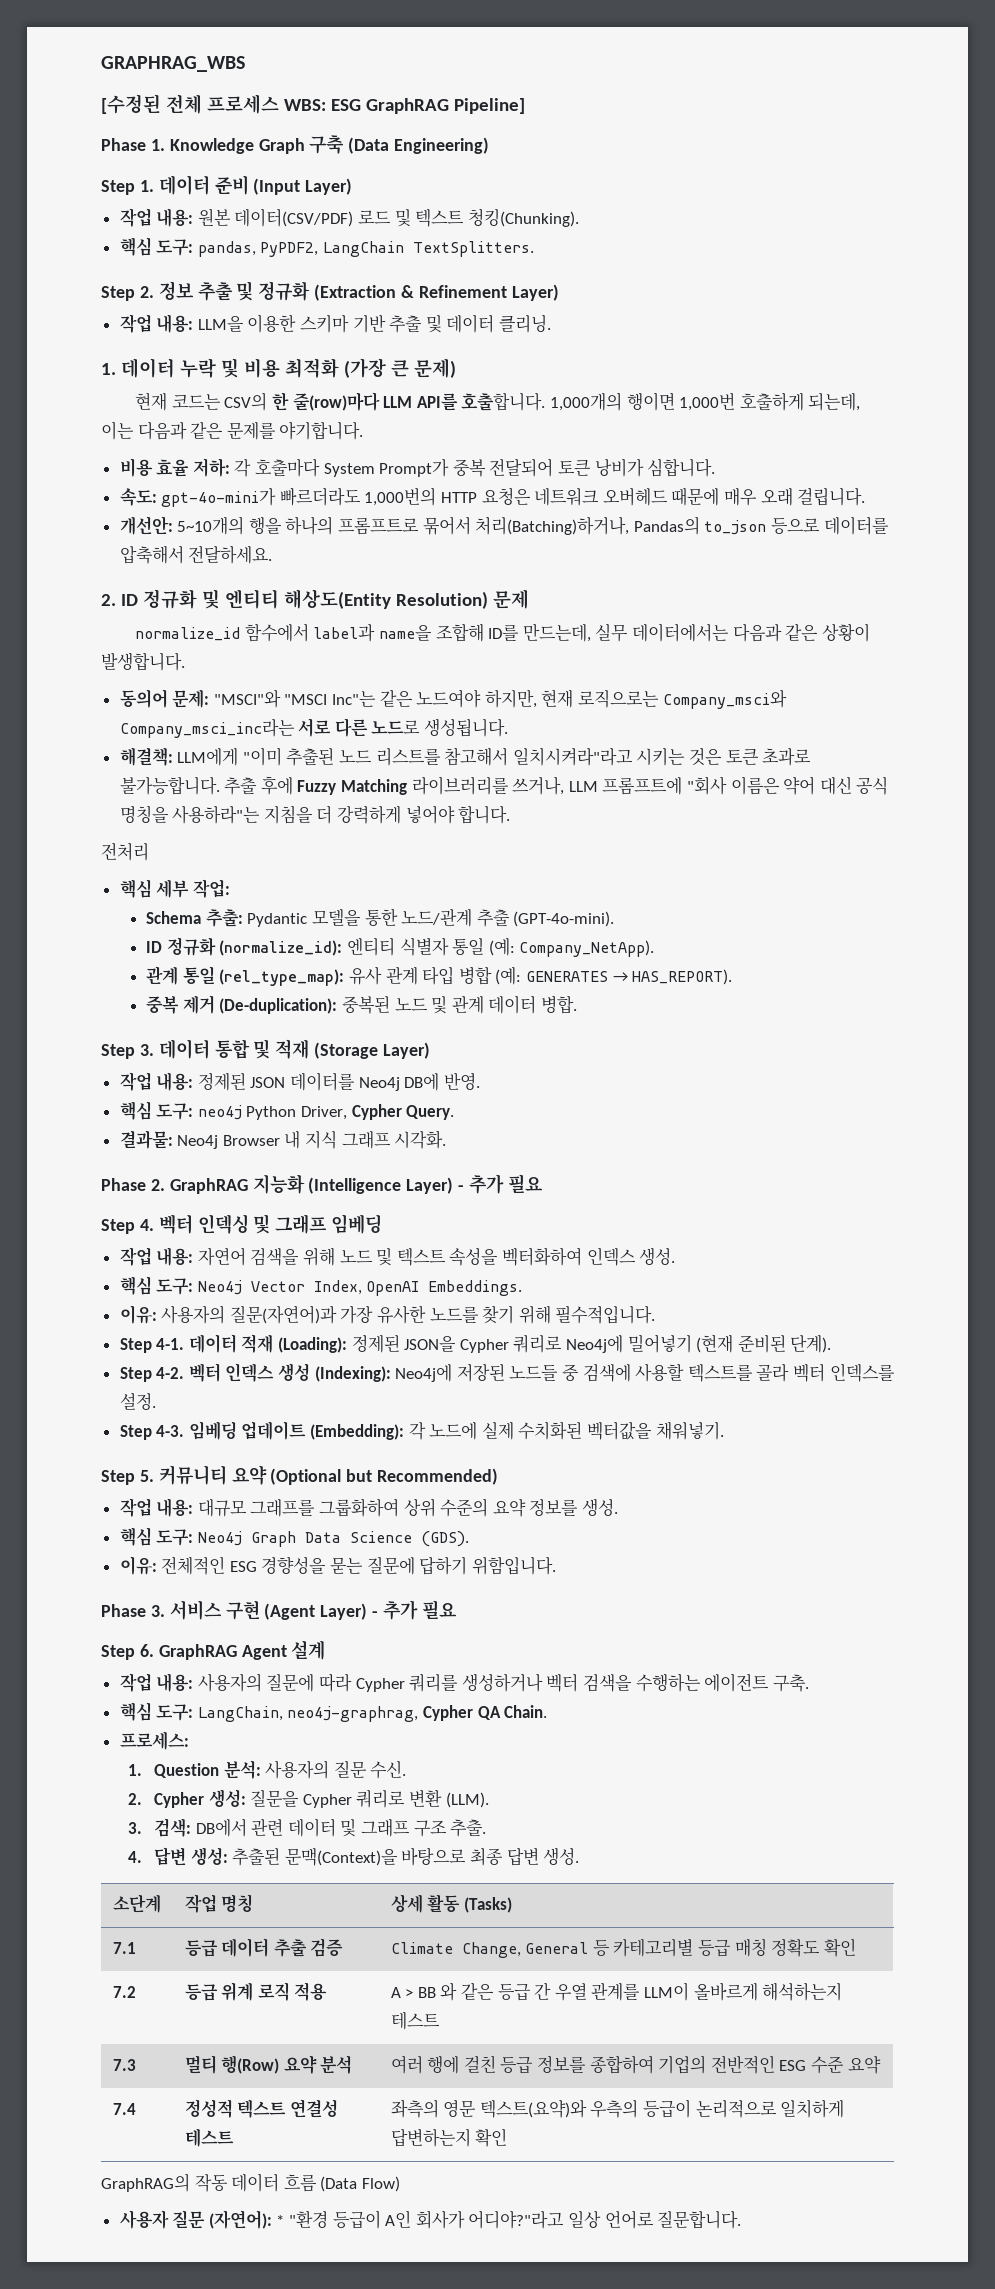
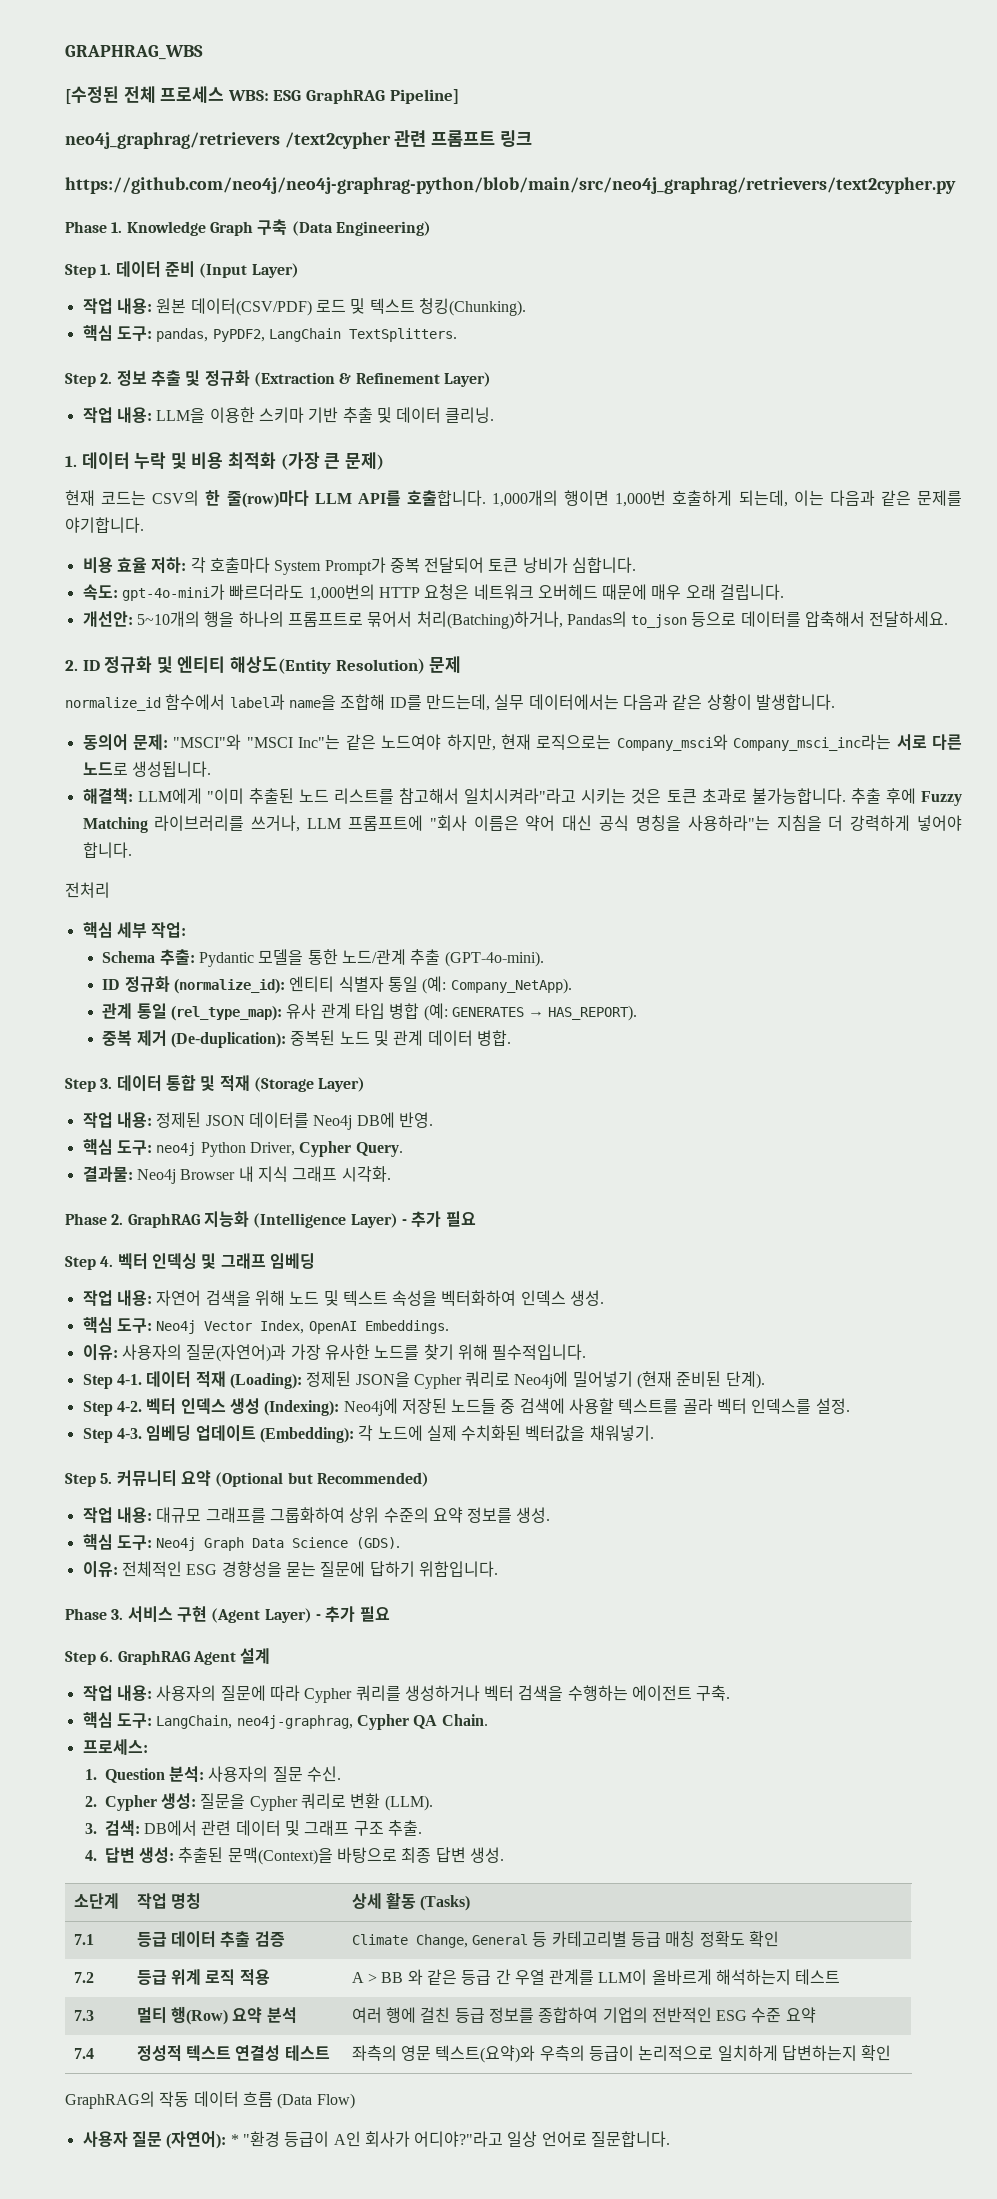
(525, 106) none -> [65,130,532,149] [65,177,956,194] // neo4j_graphrag/retrievers /text2cypher 관련 프롬프트 링크 // https://github.com/neo4j/neo4j-graphrag-python/blob/main/src/neo4j_graphrag/retrievers/text2cypher.py

